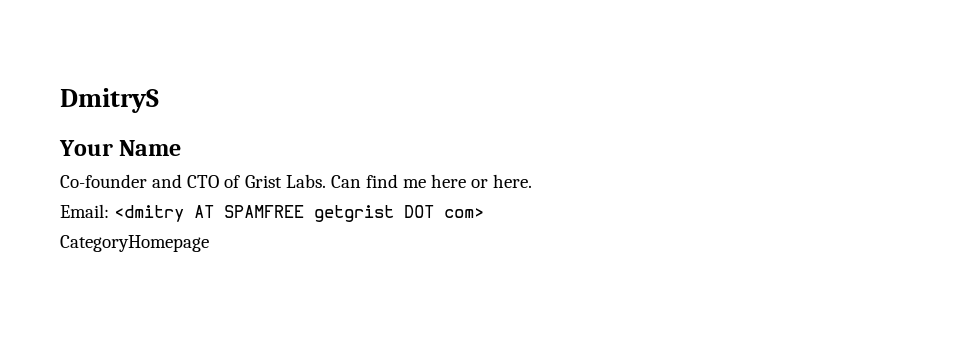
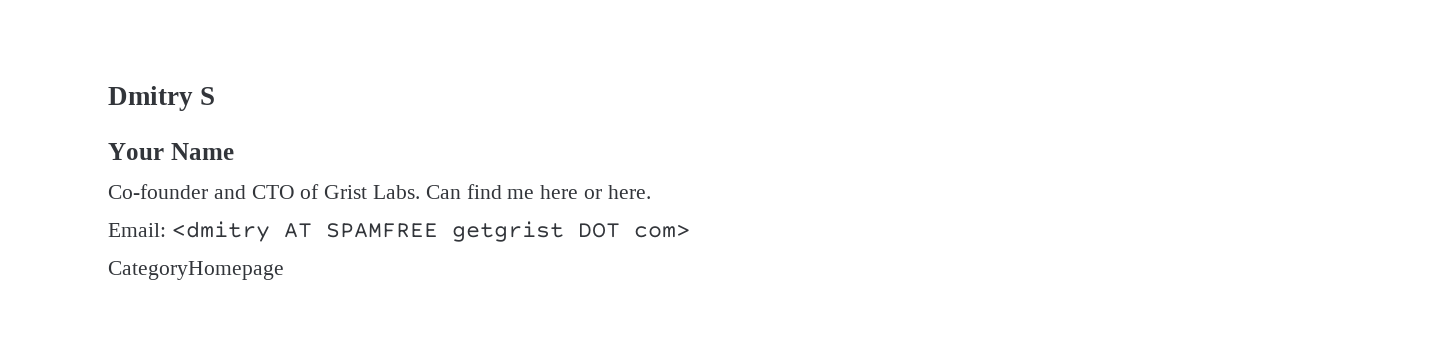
[60,88,159,113] DmitryS -> [108,86,216,111] Dmitry S

